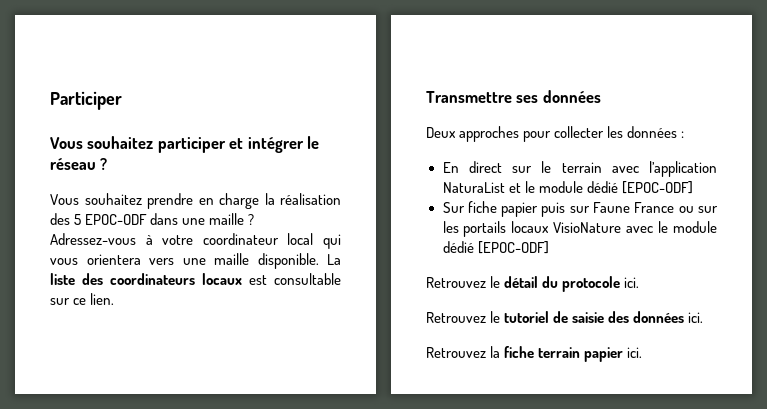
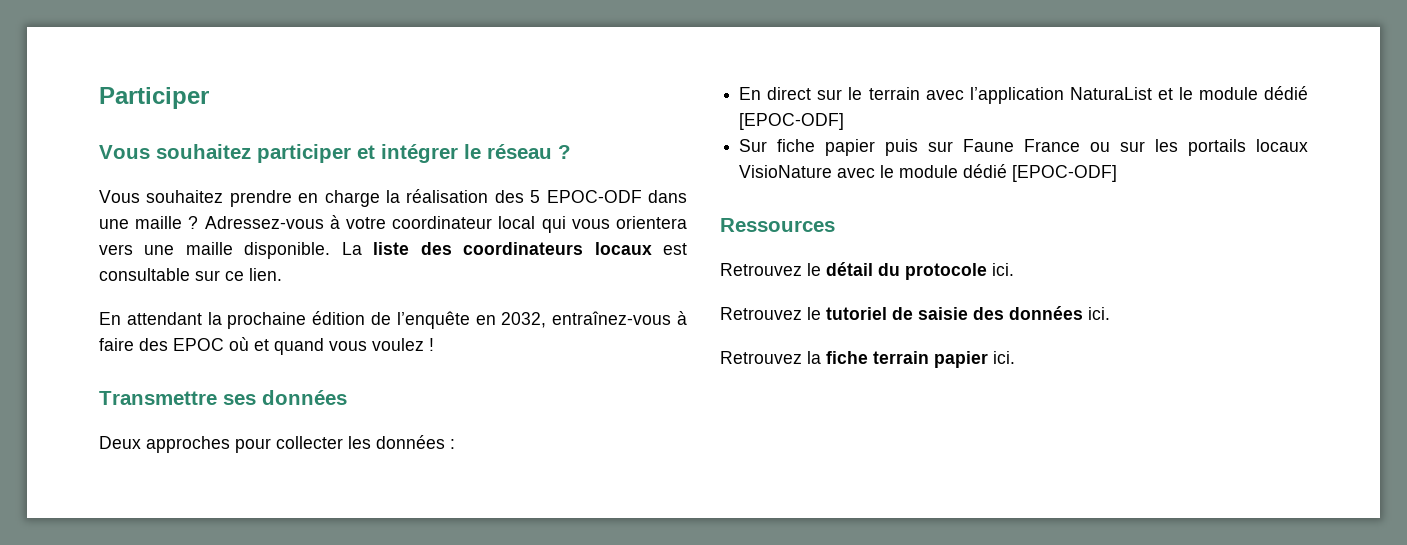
(115, 299) none -> [99,311,687,329] [99,337,434,355] // En attendant la prochaine édition de l’enquête en 2032, entraînez-vous à faire des EPOC où et quand vous voulez !
(549, 247) none -> [720,218,835,232] // Ressources

